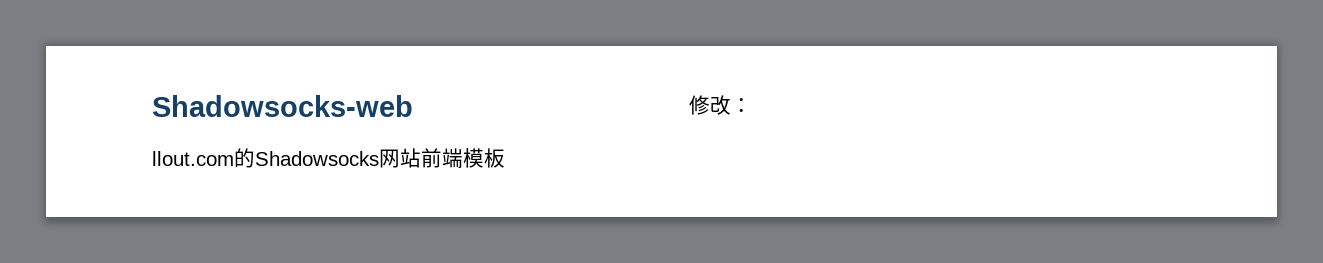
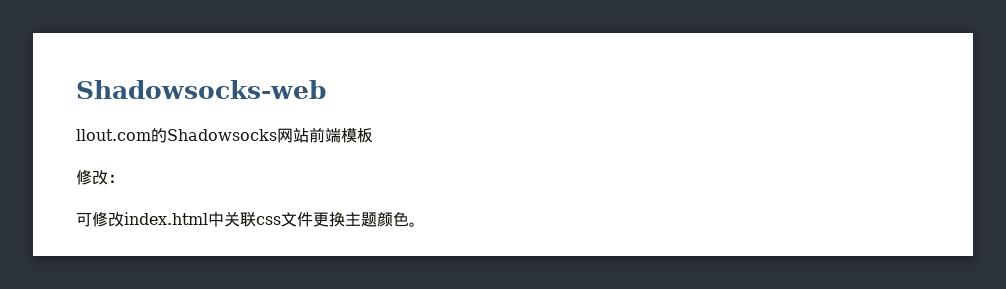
(752, 105) none -> [76,211,425,227] // 可修改index.html中关联css文件更换主题颜色。

